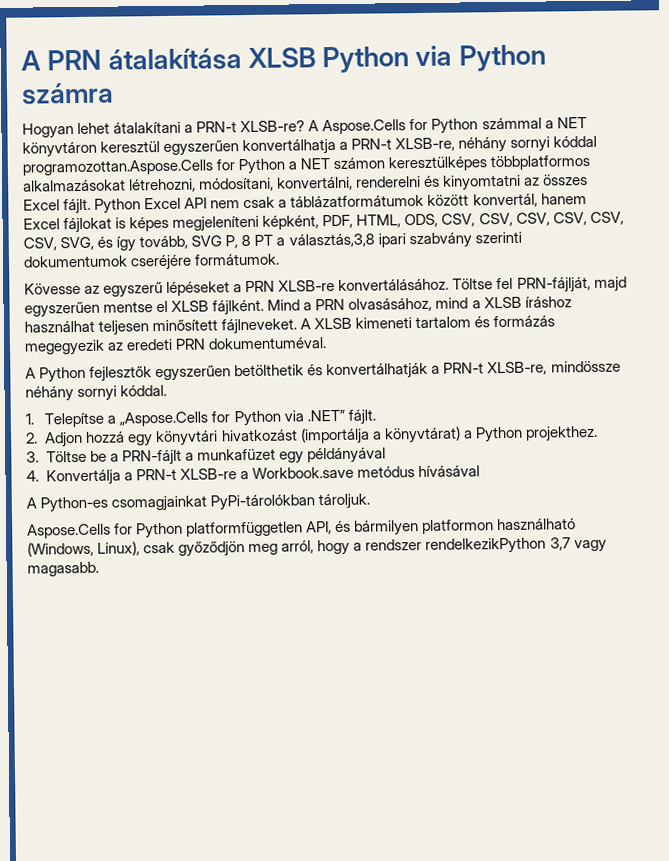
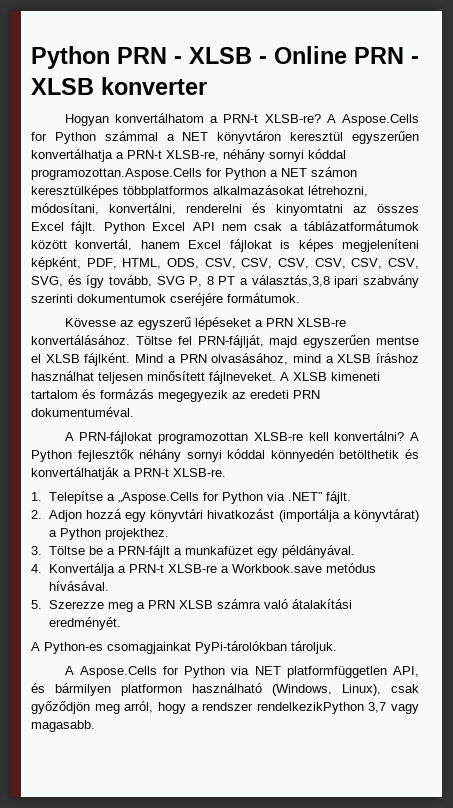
[21,44,546,74] [21,82,114,105] A PRN átalakítása XLSB Python via Python számra -> [31,46,419,69] [31,77,207,95] Python PRN - XLSB - Online PRN - XLSB konverter
[77,121,182,134] lehet átalakítani -> [114,113,204,123] konvertálhatom
[39,365,232,383] Python fejlesztők egyszerűen -> [79,431,420,444] [31,449,334,462] PRN-fájlokat programozottan XLSB-re kell konvertálni? A Python fejlesztők néhány sornyi kóddal könnyedén
[487,360,621,376] [25,384,168,402] XLSB-re, mindössze néhány sornyi kóddal. -> [173,468,226,477] XLSB-re.
[306,447,386,464] példányával -> [281,545,355,558] példányával.
[417,465,480,478] hívásával -> [48,581,109,591] [31,599,352,612] [48,617,121,630] hívásával. // 5. Szerezze meg a PRN XLSB számra való átalakítási eredményét.
[27,522,184,539] Aspose.Cells for Python -> [64,666,281,678] A Aspose.Cells for Python via NET

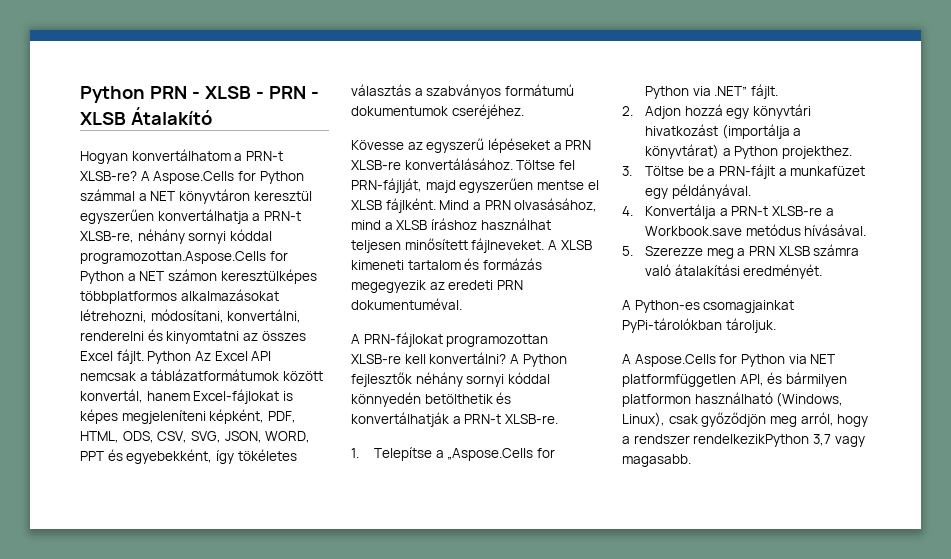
[274,46,419,64] [31,77,207,95] Online PRN - XLSB konverter -> [268,86,319,99] [80,107,212,125] PRN - XLSB Átalakító
(145, 228) none -> [194,351,211,361] Az
[221,222,283,231] nem csak -> [80,371,136,381] nemcsak
[188,239,272,252] Excel fájlokat -> [193,389,280,404] Excel-fájlokat
[241,258,419,269] [31,275,419,288] [31,293,300,306] CSV, CSV, CSV, CSV, CSV, SVG, és így tovább, SVG P, 8 PT a választás,3,8 ipari szabvány szerinti dokumentumok cseréjére formátumok. -> [190,431,311,443] [80,449,297,464] [351,84,574,99] [351,104,524,119] SVG, JSON, WORD, PPT és egyebekként, így tökéletes választás a szabványos formátumú dokumentumok cseréjéhez.

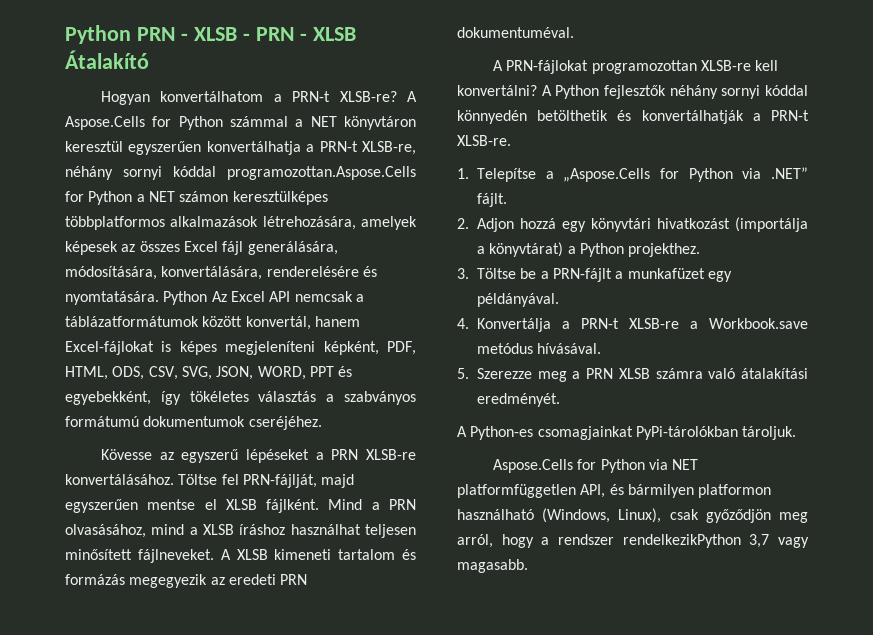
[180,289,279,301] [80,309,302,323] [80,329,306,344] [80,349,144,364] alkalmazásokat létrehozni, módosítani, konvertálni, renderelni és kinyomtatni az összes Excel fájlt. -> [170,216,417,230] [65,241,338,255] [65,266,377,280] [65,291,159,305] alkalmazások létrehozására, amelyek képesek az összes Excel fájl generálására, módosítására, konvertálására, renderelésére és nyomtatására.
[622,354,631,364] A -> (797, 433) none

